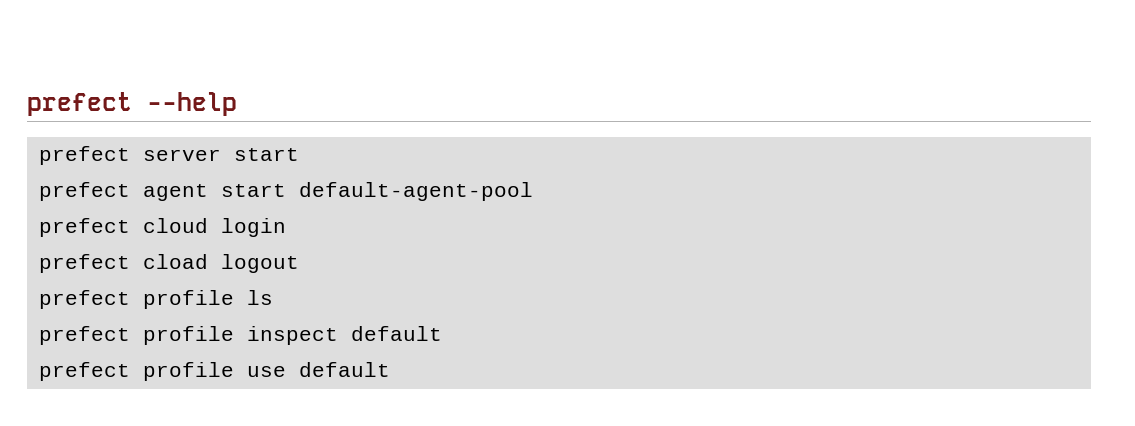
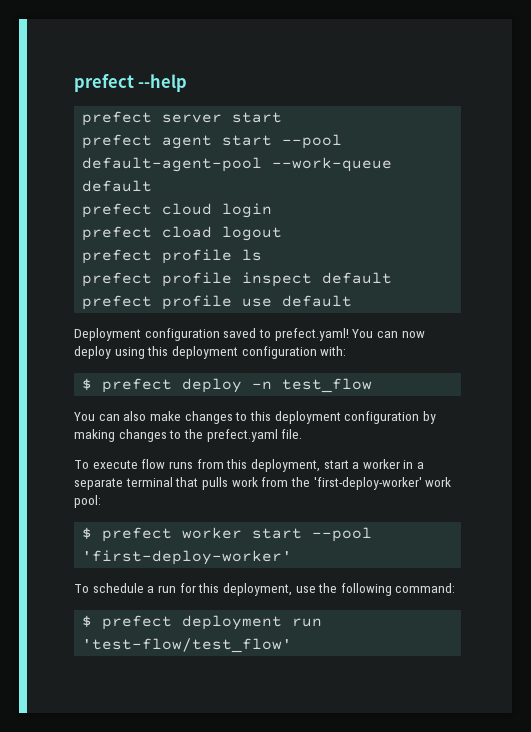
(286, 190) none -> [282,134,343,149] --pool
(533, 191) none -> [272,157,393,172] [82,180,153,192] --work-queue default
(390, 369) none -> [74,328,425,341] [74,346,347,359] [82,378,373,393] [74,411,436,424] [74,429,303,442] [74,459,425,472] [74,477,452,490] [74,495,101,508] [82,527,373,542] [82,550,293,565] [74,583,456,596] [82,615,323,630] [82,638,293,653] // Deployment configuration saved to prefect.yaml! You can now deploy using this deployment configuration with: // $ prefect deploy -n test_flow // You can also make changes to this deployment configuration by making changes to the prefect.yaml file. // To execute flow runs from this deployment, start a worker in a separate terminal that pulls work from the 'first-deploy-worker' work pool: // $ prefect worker start --pool 'first-deploy-worker' // To schedule a run for this deployment, use the following command: // $ prefect deployment run 'test-flow/test_flow'

